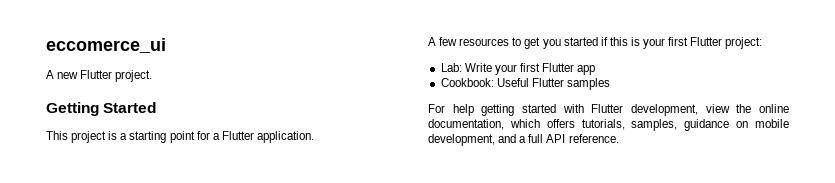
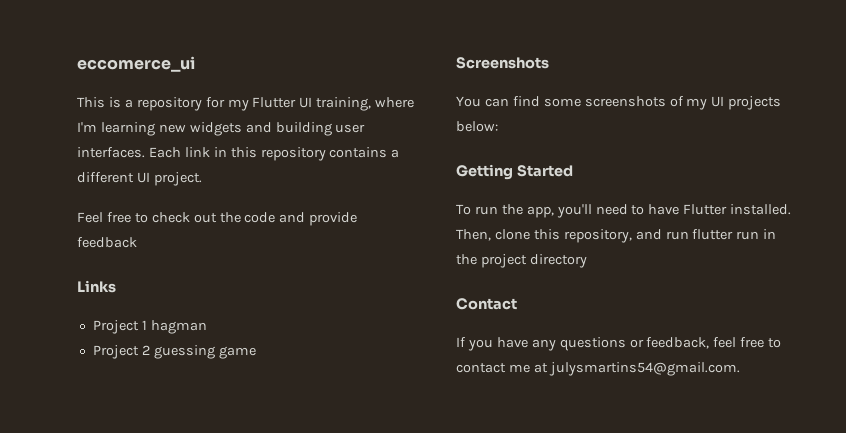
[46,70,153,82] [46,102,157,116] [46,131,314,143] [428,37,763,49] [440,63,596,75] [440,78,610,90] [428,104,789,116] [428,119,789,131] [428,134,619,146] A new Flutter project. // Getting Started // This project is a starting point for a Flutter application. // A few resources to get you started if this is your first Flutter project: // Lab: Write your first Flutter app // Cookbook: Useful Flutter samples // For help getting started with Flutter development, view the online documentation, which offers tutorials, samples, guidance on mobile development, and a full API reference. -> [77,97,415,111] [77,122,366,136] [77,147,400,161] [77,172,202,186] [77,212,358,226] [77,237,137,248] [77,280,116,293] [92,320,207,334] [92,345,256,359] [456,57,549,69] [456,96,782,110] [456,121,498,132] [456,164,573,180] [456,204,792,218] [456,229,777,243] [456,254,587,268] [456,298,517,310] [456,337,782,351] [456,362,740,376] This is a repository for my Flutter UI training, where I'm learning new widgets and building user interfaces. Each link in this repository contains a different UI project. // Feel free to check out the code and provide feedback // Links // Project 1 hagman // Project 2 guessing game // Screenshots // You can find some screenshots of my UI projects below: // Getting Started // To run the app, you'll need to have Flutter installed. Then, clone this repository, and run flutter run in the project directory // Contact // If you have any questions or feedback, feel free to contact me at julysmartins54@gmail.com.

